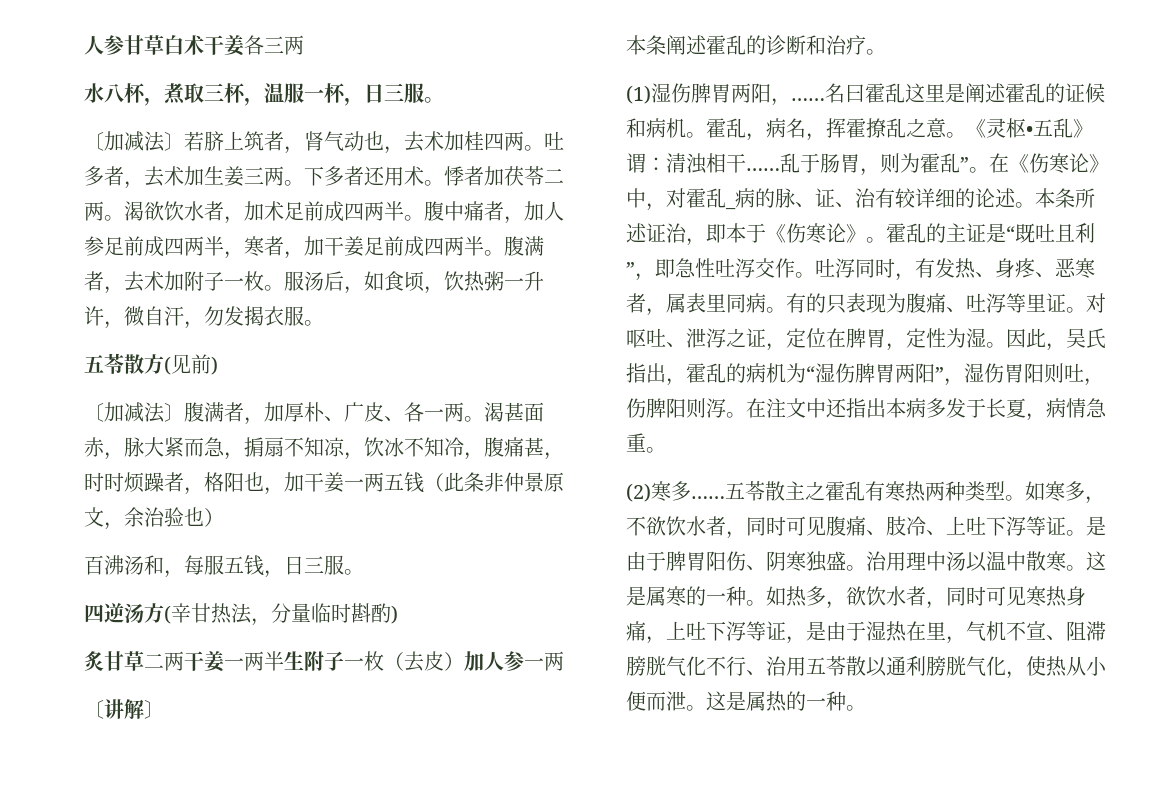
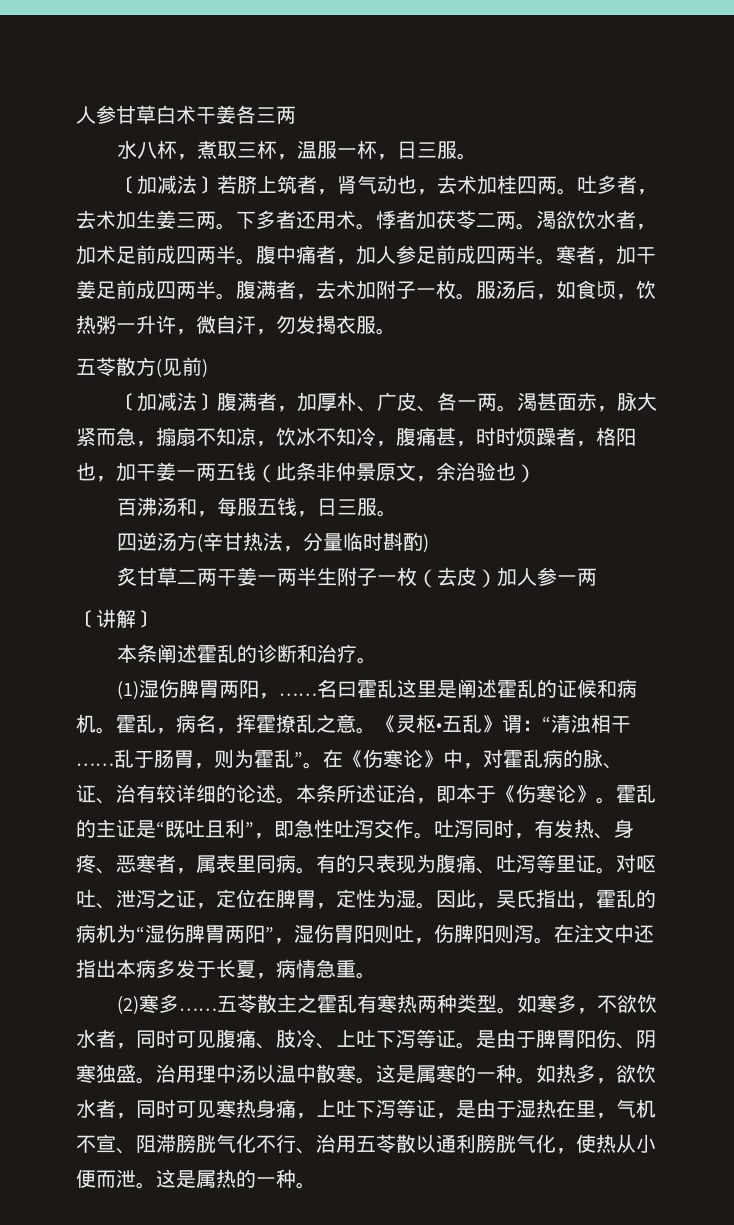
[224,251,244,259] ， -> [536,258,556,265] 。
[244,437,264,457] 掮 -> [156,427,176,446] 搧
(666, 164) none -> [542,716,551,731] “
[725,206,736,210] _ -> (543, 758) none

